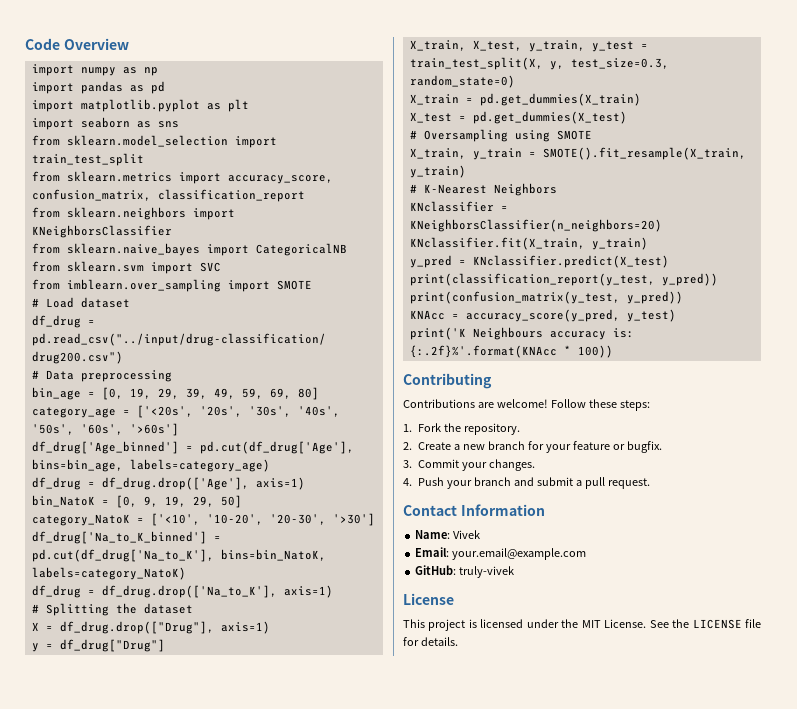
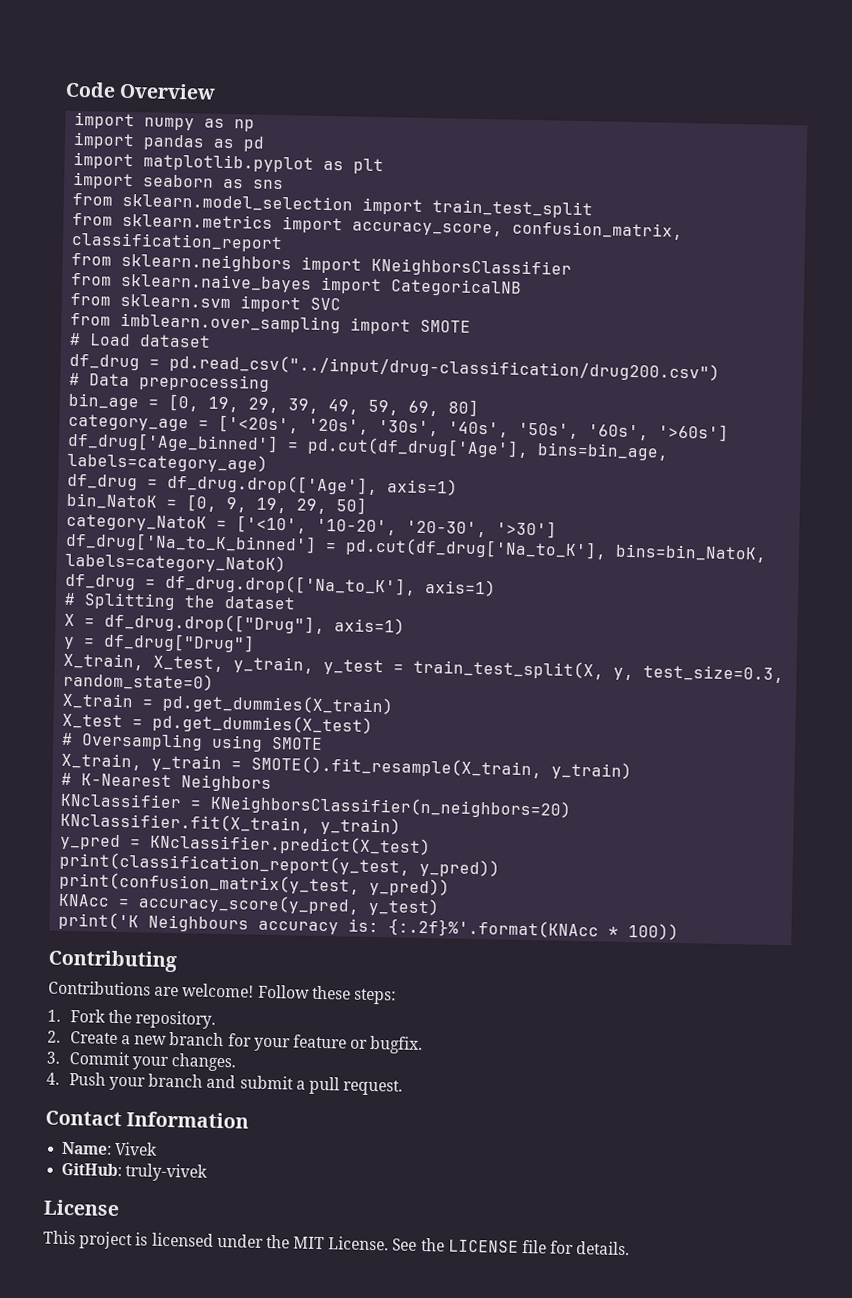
[415,547,587,560] // Email: your.email@example.com -> (159, 1148) none

